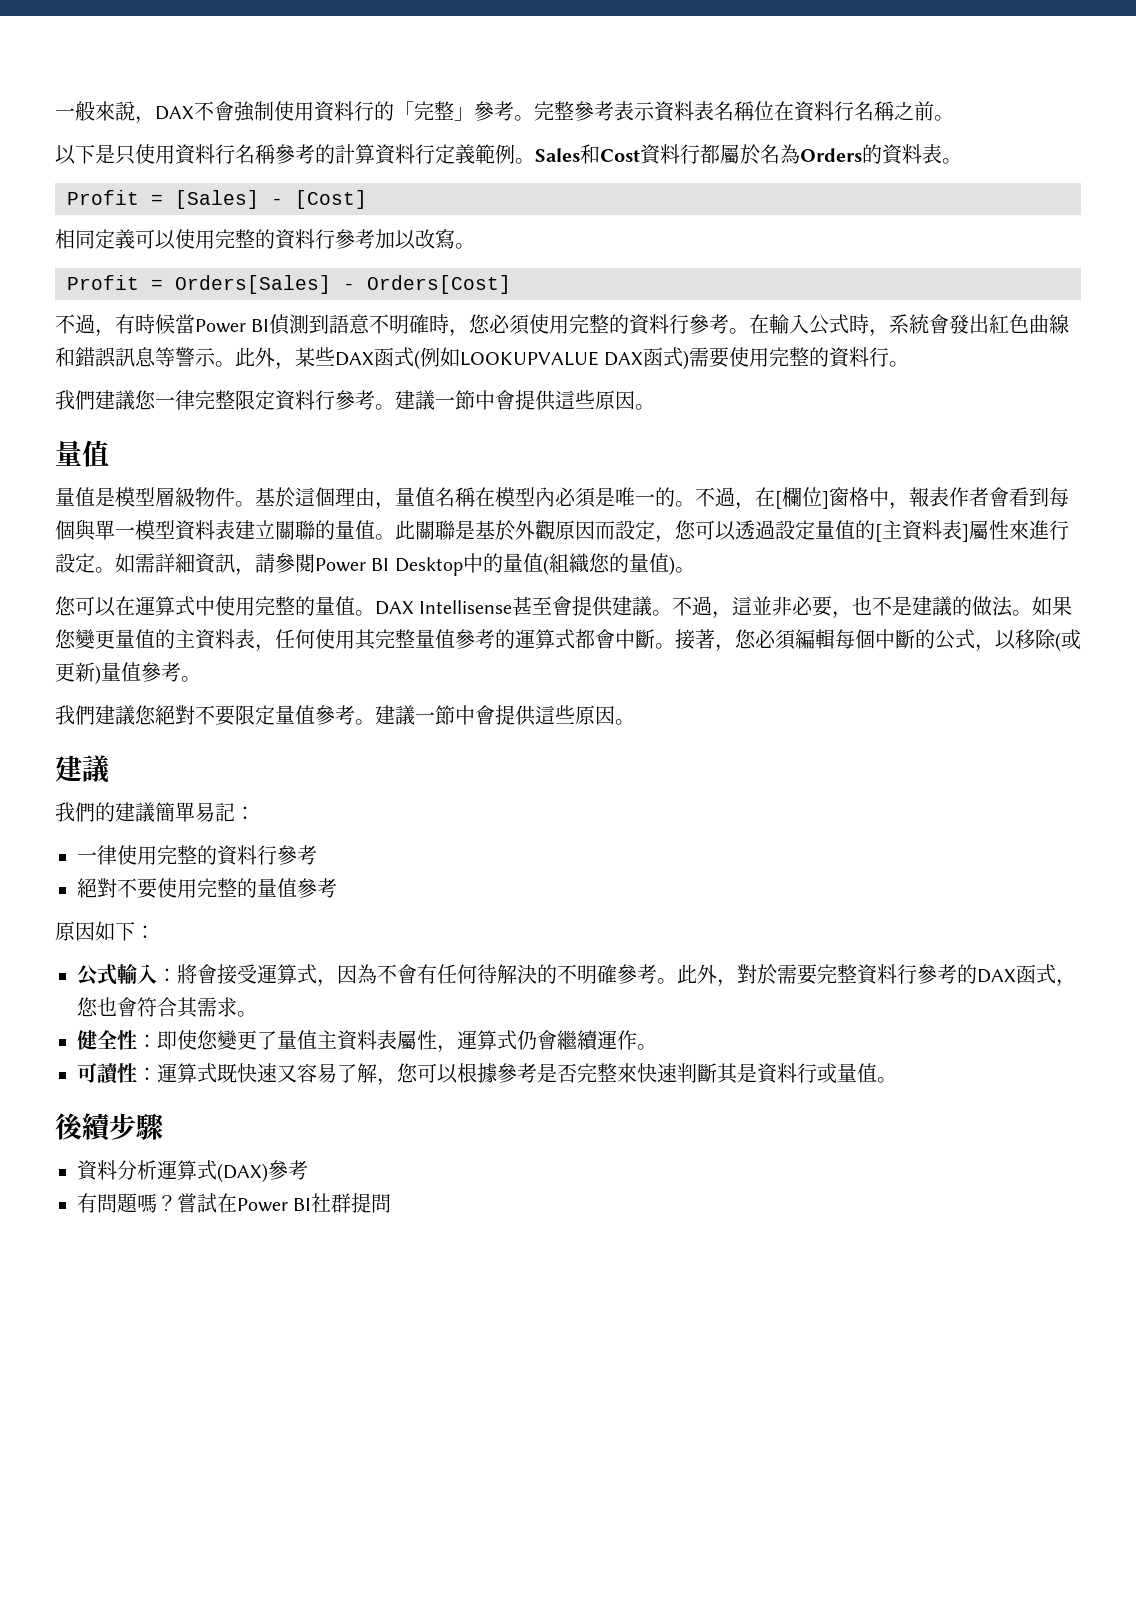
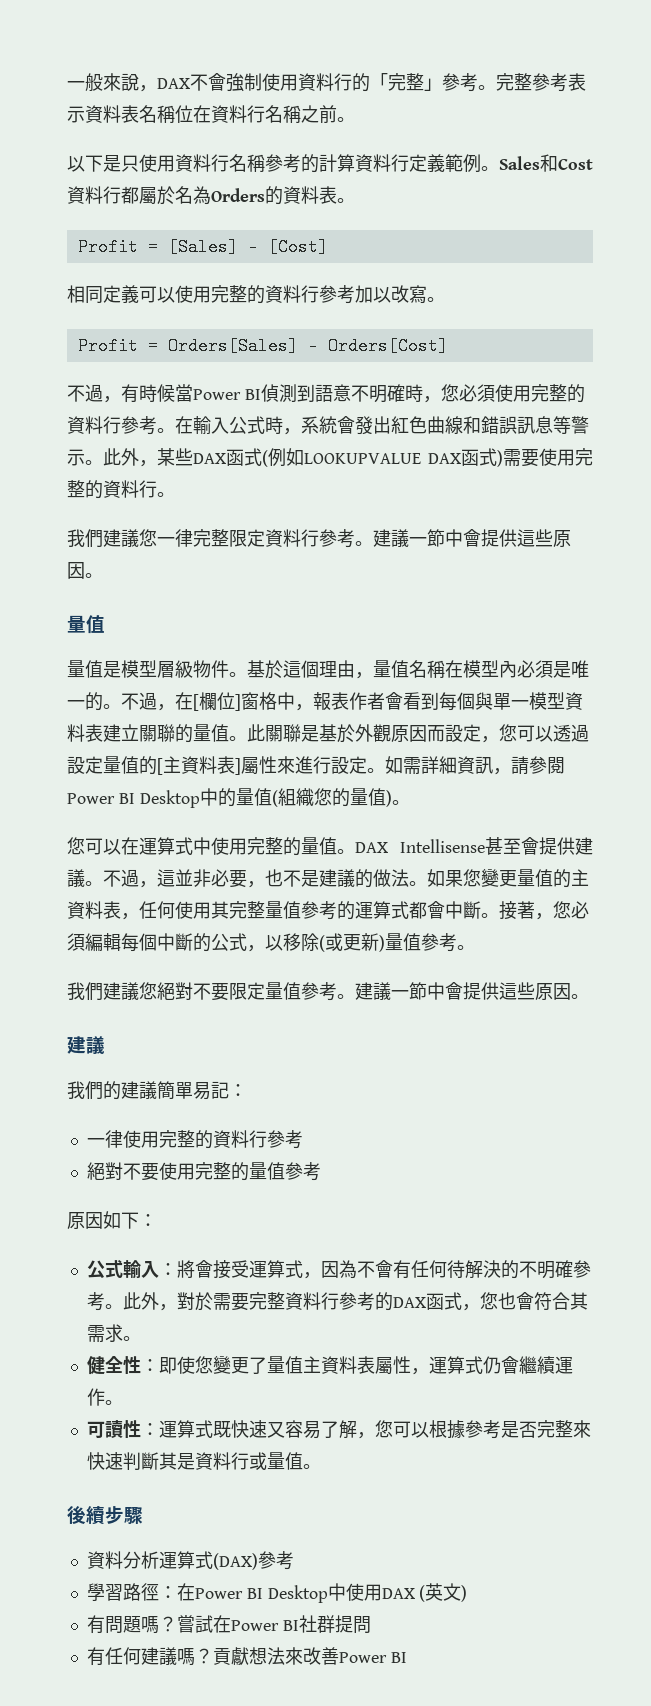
(308, 1170) none -> [86,1583,468,1603] // 學習路徑：在Power BI Desktop中使用DAX (英文)
(392, 1203) none -> [86,1647,407,1666] // 有任何建議嗎？貢獻想法來改善Power BI

